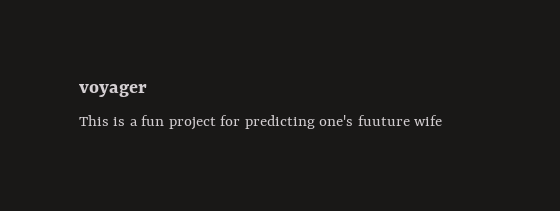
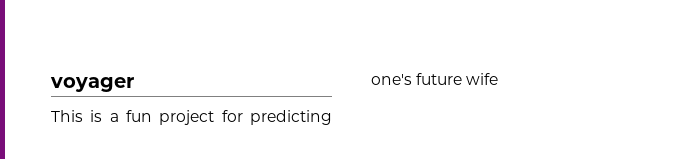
[357,115,410,126] fuuture -> [416,73,463,85] future

